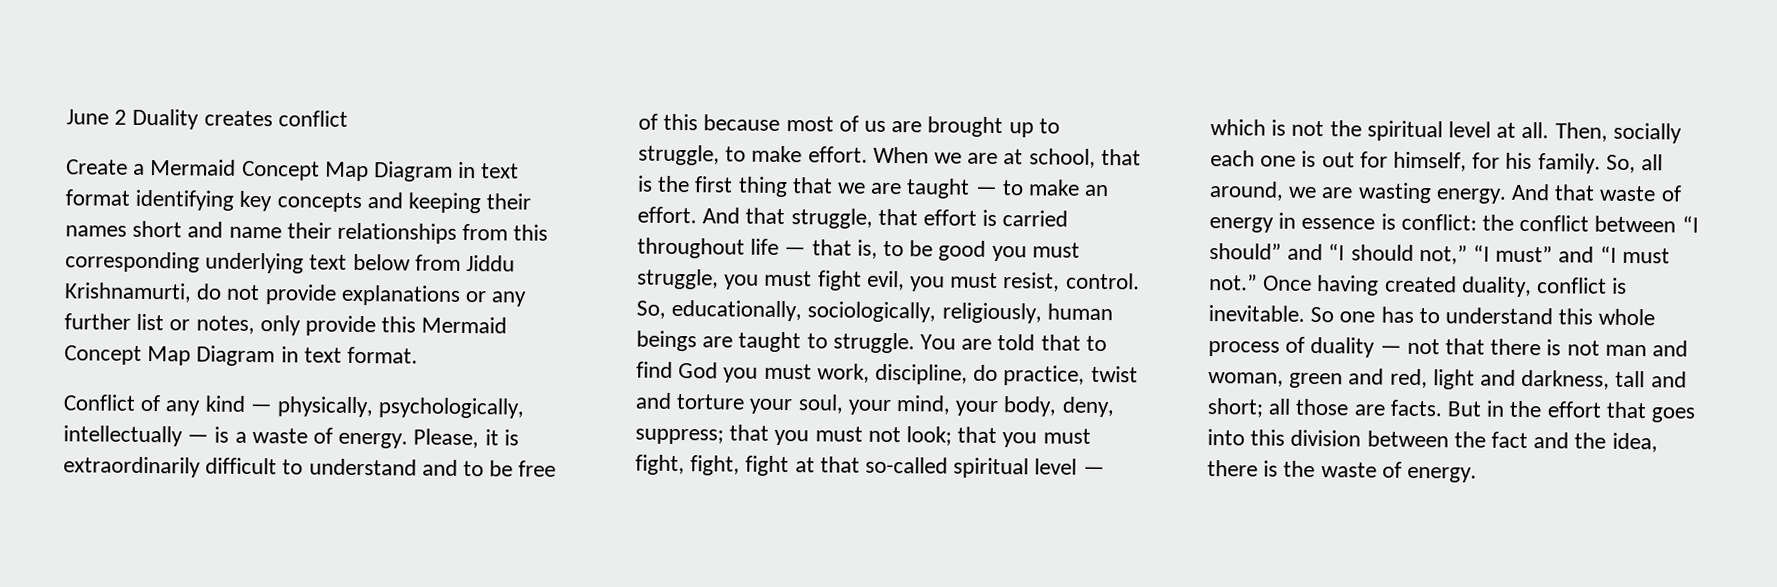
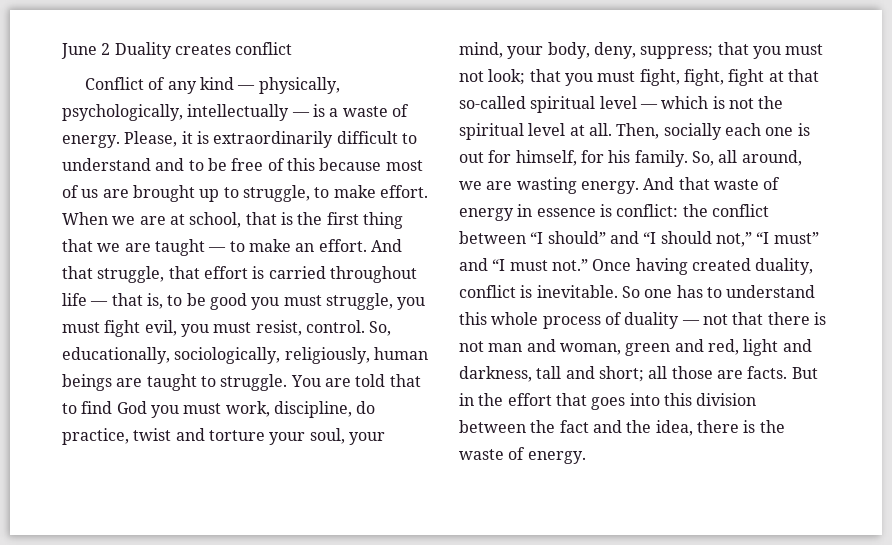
[66,159,520,182] [65,189,532,214] [65,220,549,244] [65,251,516,274] [64,282,528,307] [64,313,508,337] [64,345,419,367] // Create a Mermaid Concept Map Diagram in text format identifying key concepts and keeping their names short and name their relationships from this corresponding underlying text below from Jiddu Krishnamurti, do not provide explanations or any further list or notes, only provide this Mermaid Concept Map Diagram in text format. -> (293, 48) none

